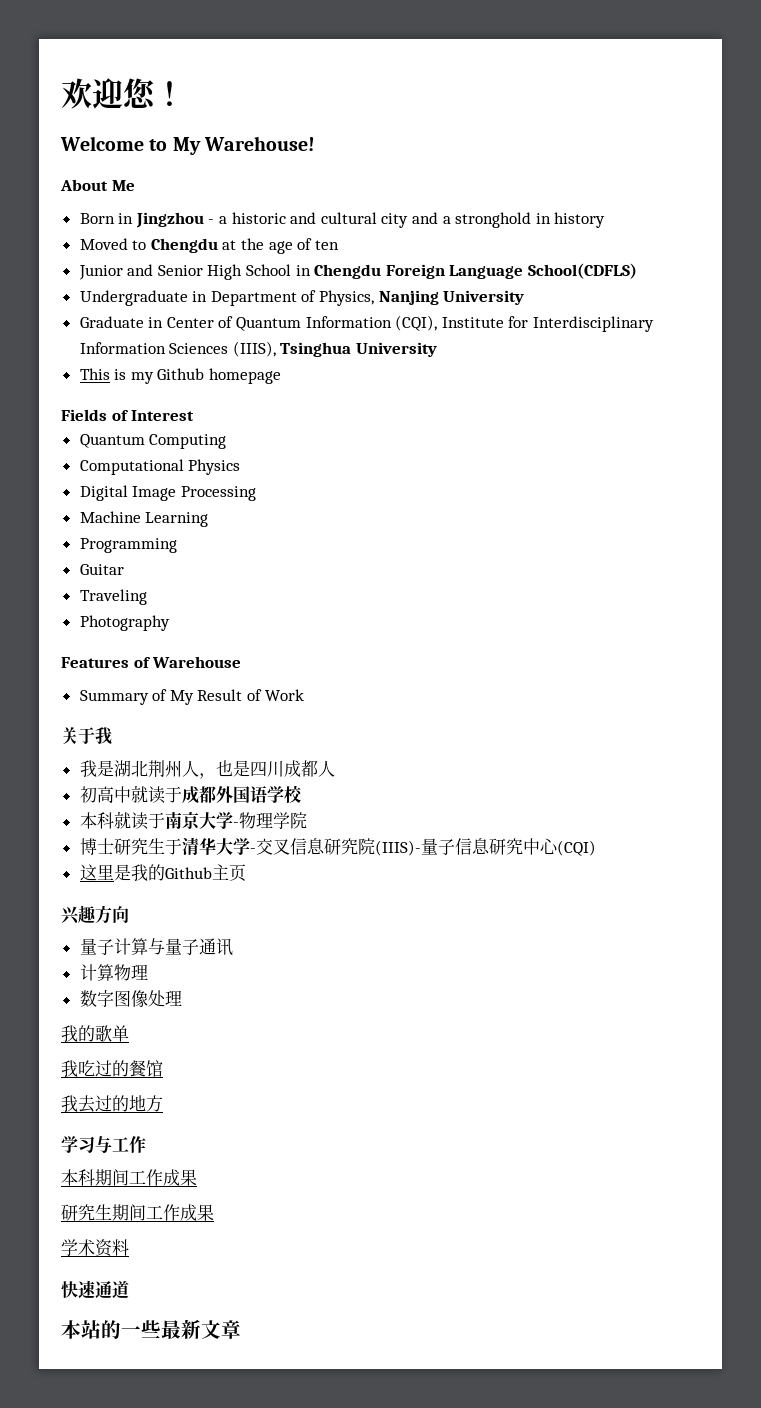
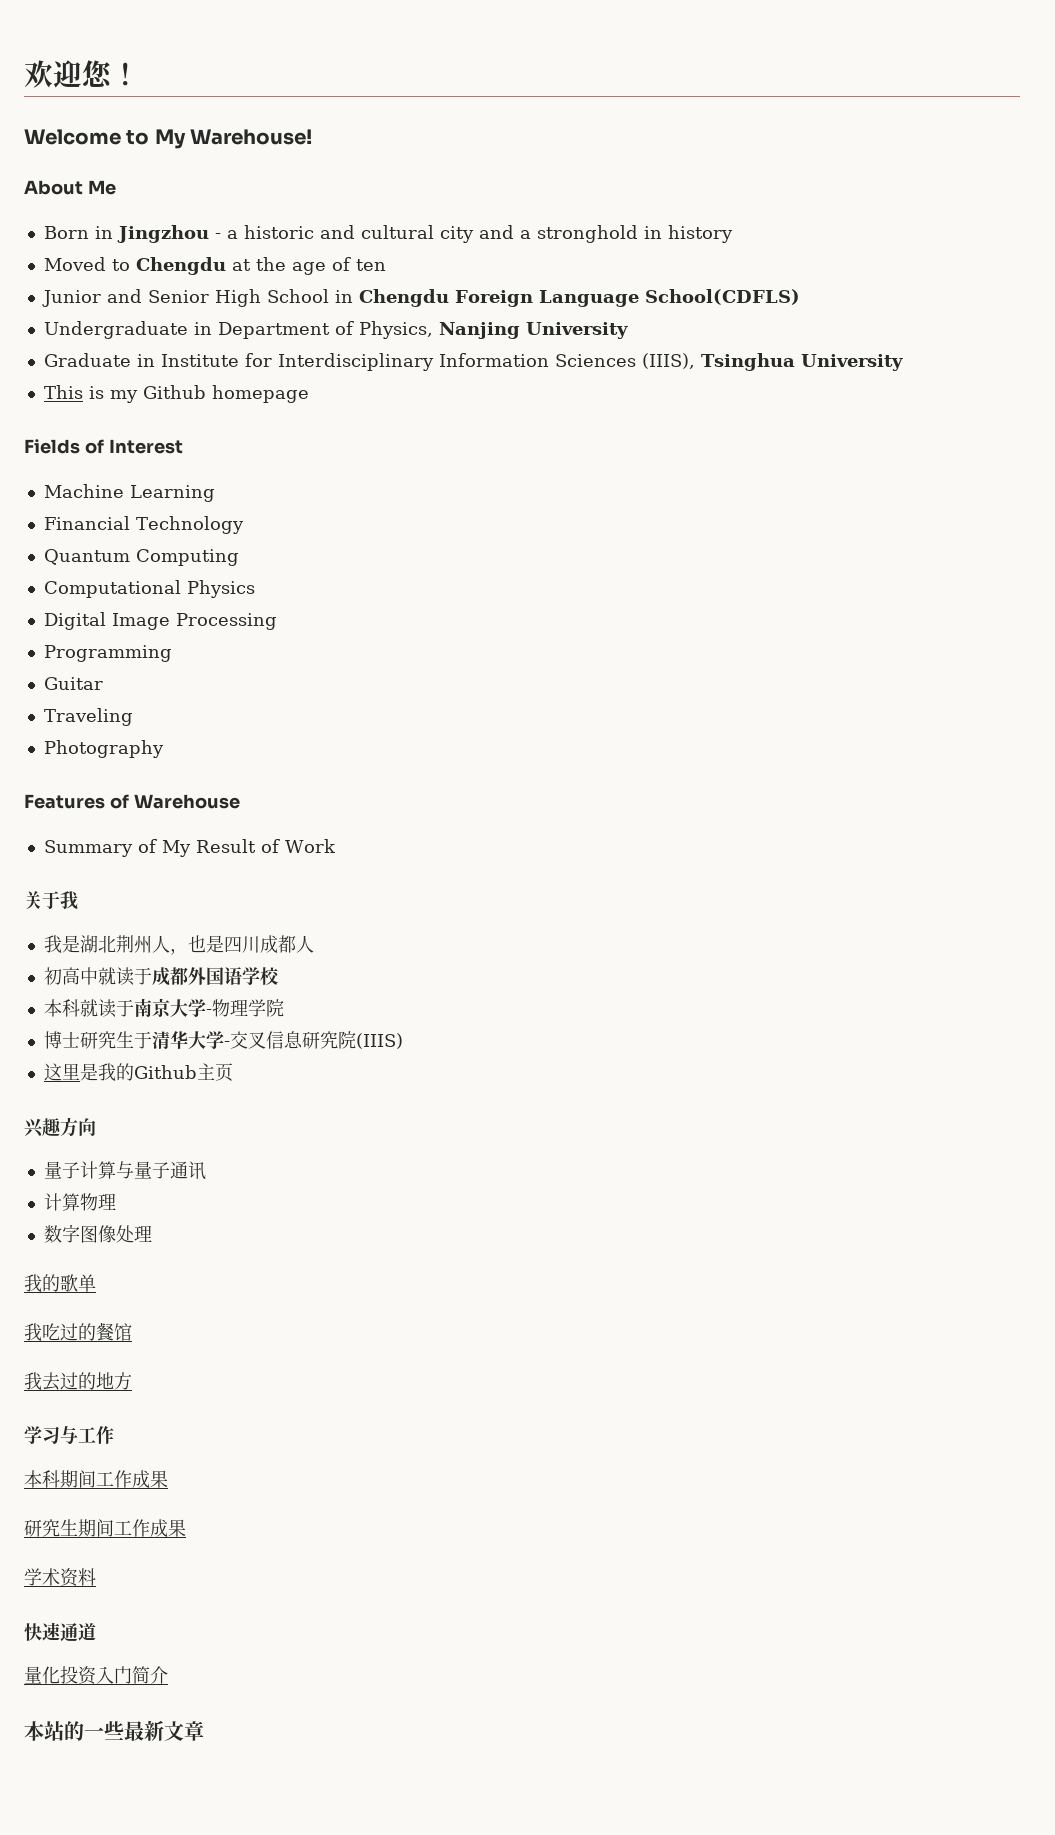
[166,315,438,331] Center of Quantum Information (CQI), -> (155, 360) none
(195, 415) none -> [43,484,215,502] [43,516,244,534] // Machine Learning // Financial Technology
[79,511,209,527] // Machine Learning -> (277, 621) none
[374,838,596,856] (IIIS)-量子信息研究中心(CQI) -> [355,1033,403,1049] (IIIS)
(129, 1289) none -> [24,1666,168,1685] // 量化投资入门简介

